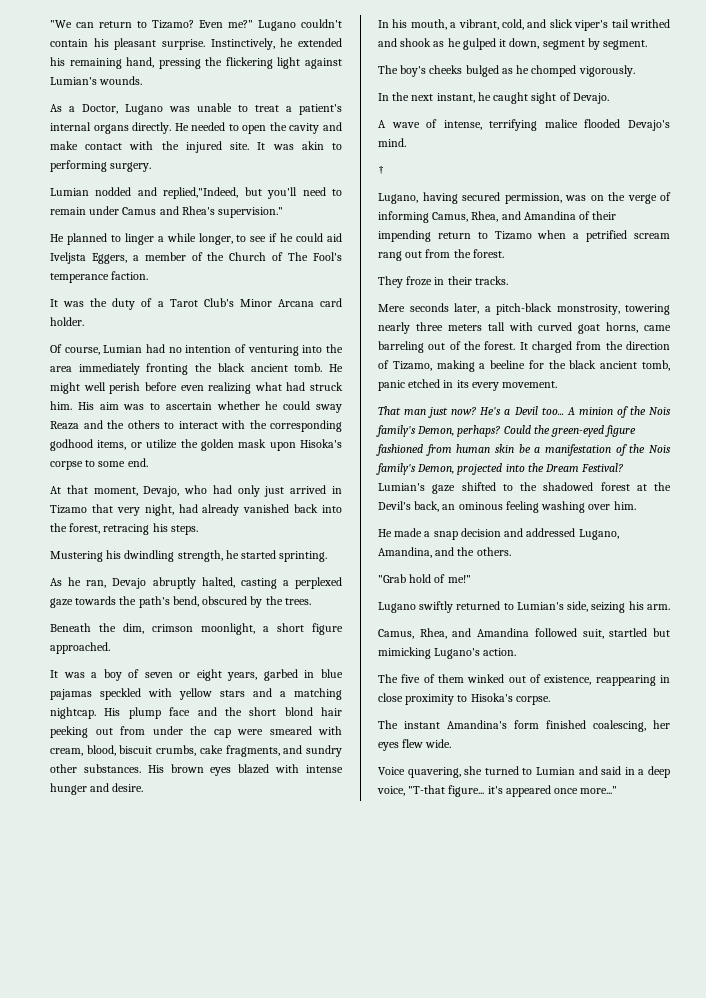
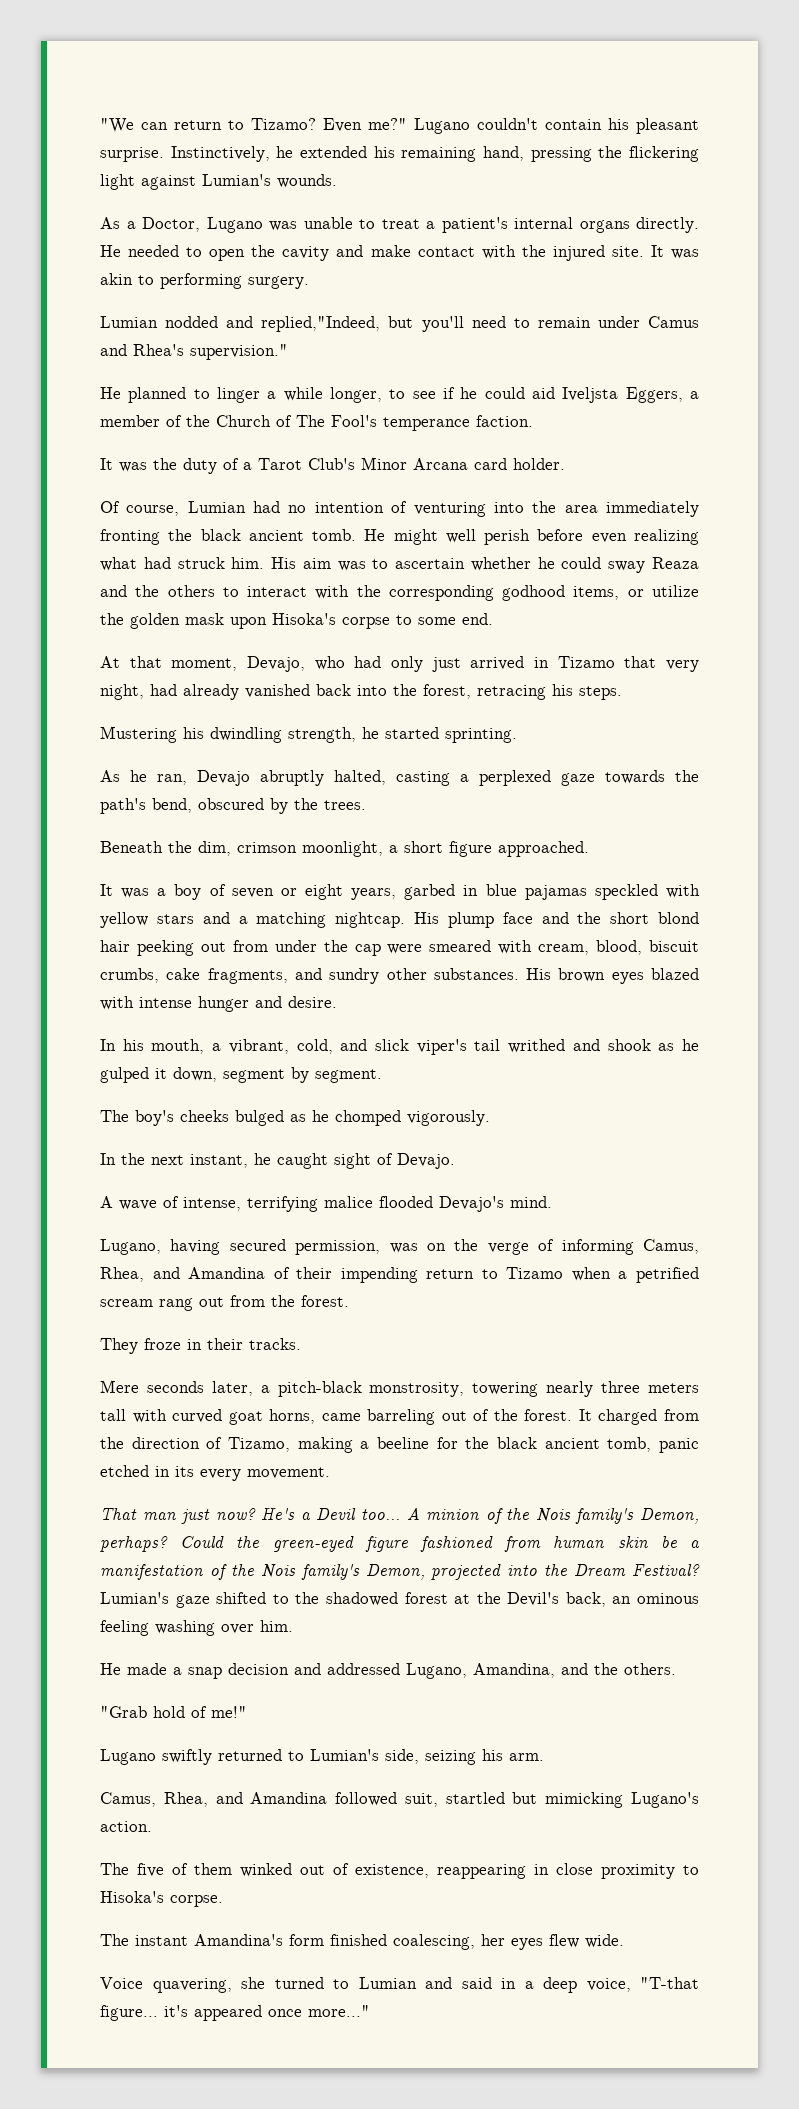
[378,166,384,174] // † -> (552, 1202) none

